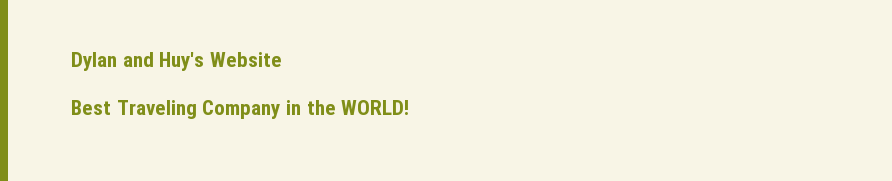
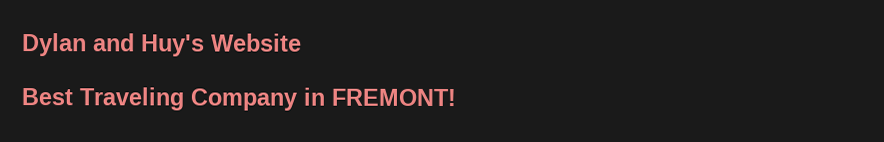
[306,100,410,115] the WORLD! -> [331,88,456,107] FREMONT!

